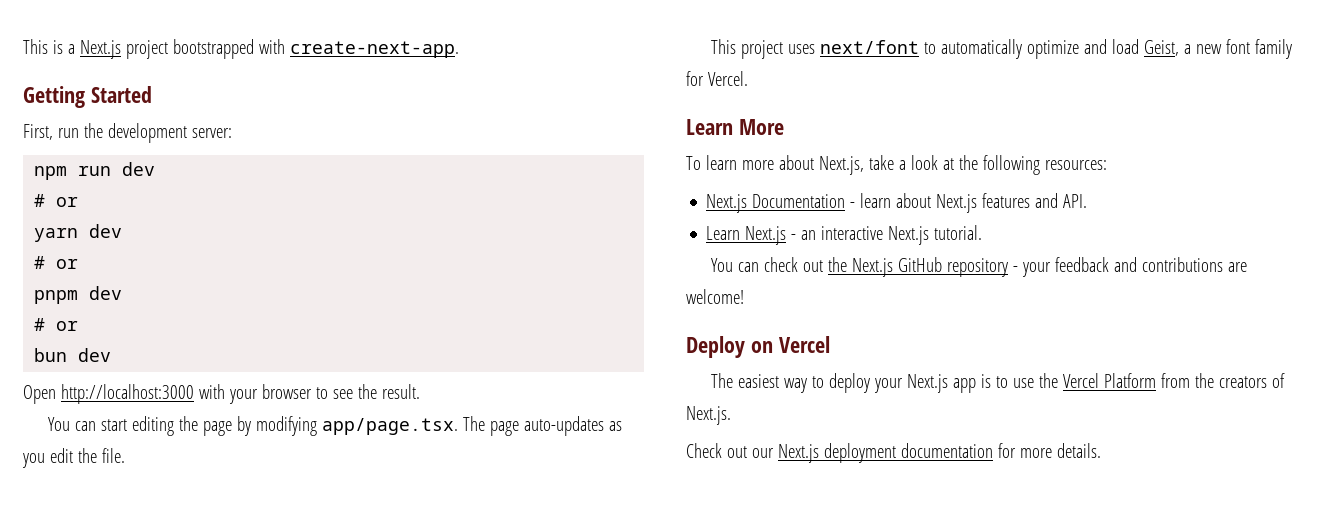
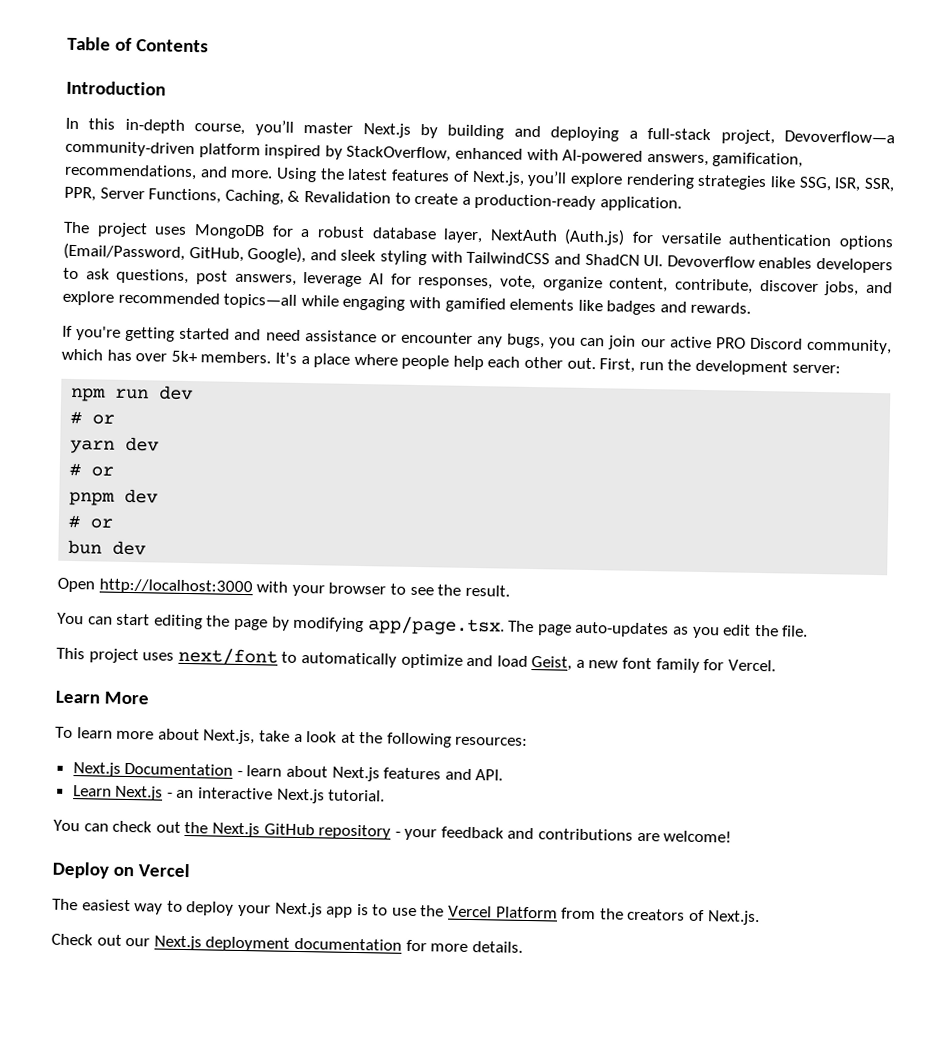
[23,39,459,59] [23,86,152,108] This is a Next.js project bootstrapped with create-next-app. // Getting Started // -> [67,36,209,53] [66,80,166,96] [65,117,896,145] [65,140,804,168] [64,163,895,193] [64,186,682,212] [63,221,894,251] [63,242,893,274] [63,267,893,296] [62,290,752,316] [62,325,892,355] [61,348,596,371] Table of Contents // Introduction // In this in-depth course, you’ll master Next.js by building and deploying a full-stack project, Devoverflow—a community-driven platform inspired by StackOverflow, enhanced with AI-powered answers, gamification, recommendations, and more. Using the latest features of Next.js, you’ll explore rendering strategies like SSG, ISR, SSR, PPR, Server Functions, Caching, & Revalidation to create a production-ready application. // The project uses MongoDB for a robust database layer, NextAuth (Auth.js) for versatile authentication options (Email/Password, GitHub, Google), and sleek styling with TailwindCSS and ShadCN UI. Devoverflow enables developers to ask questions, post answers, leverage AI for responses, vote, organize content, contribute, discover jobs, and explore recommended topics—all while engaging with gamified elements like badges and rewards. // If you're getting started and need assistance or encounter any bugs, you can join our active PRO Discord community, which has over 5k+ members. It's a place where people help each other out.

